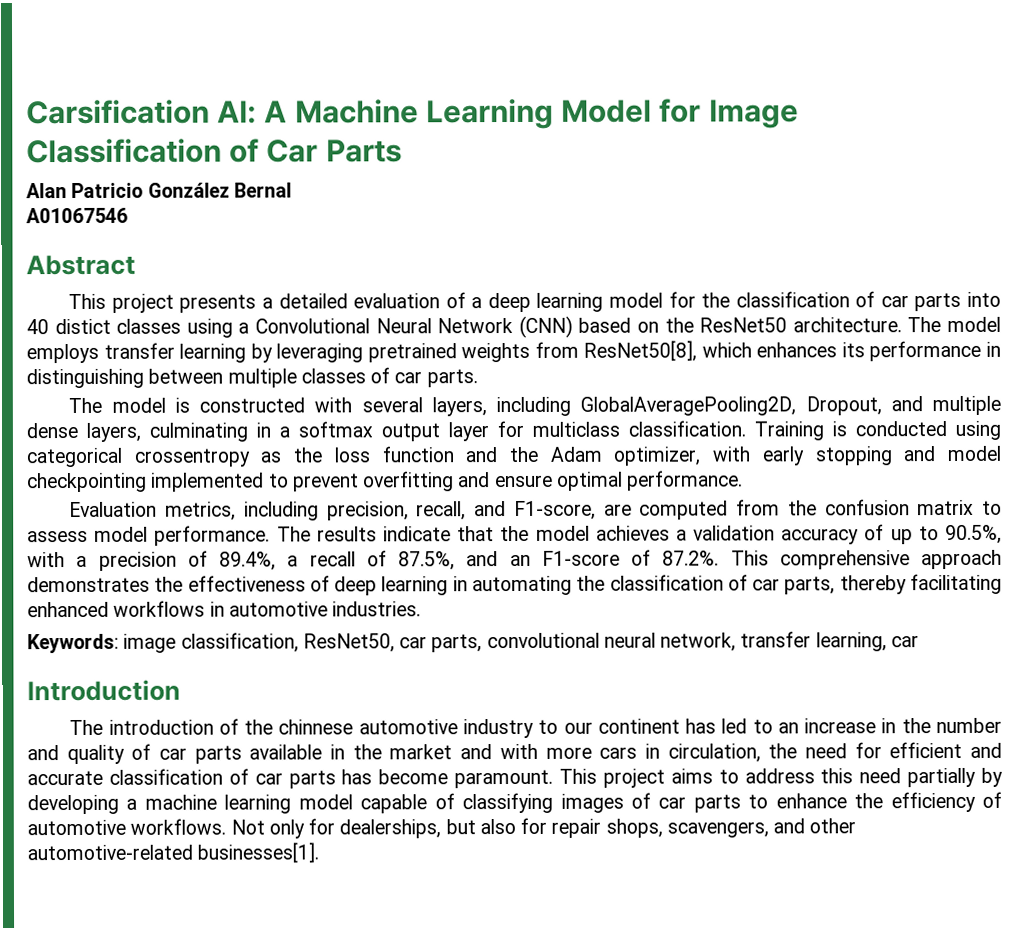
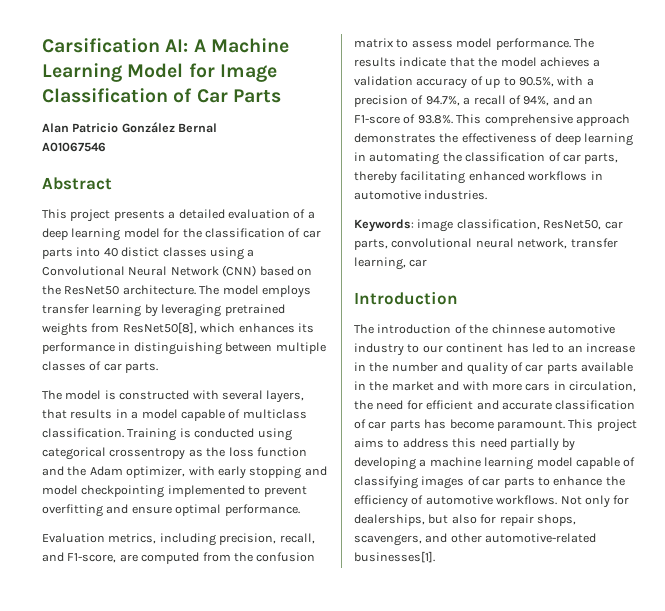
[496,395,1002,417] [26,420,524,442] including GlobalAveragePooling2D, Dropout, and multiple dense layers, culminating in a softmax output layer for -> [42,409,241,421] that results in a model capable of
[219,551,276,571] 89.4%, -> [425,96,460,106] 94.7%,
[398,551,455,571] 87.5%, -> [523,96,550,106] 94%,
[662,550,720,566] 87.2%. -> [417,115,453,124] 93.8%.

